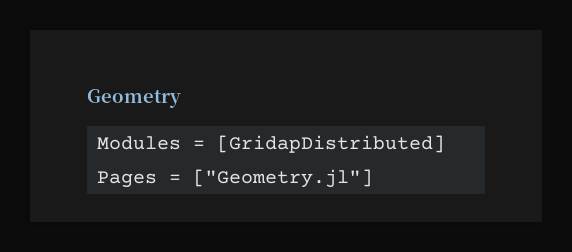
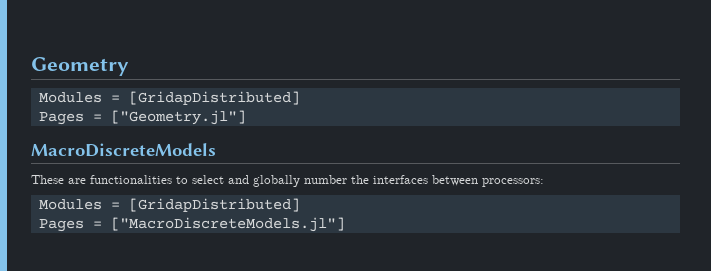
(373, 178) none -> [31,143,216,157] [31,175,544,187] [38,198,300,212] [38,217,345,232] // MacroDiscreteModels // These are functionalities to select and globally number the interfaces between processors: // Modules = [GridapDistributed] // Pages = ["MacroDiscreteModels.jl"]

